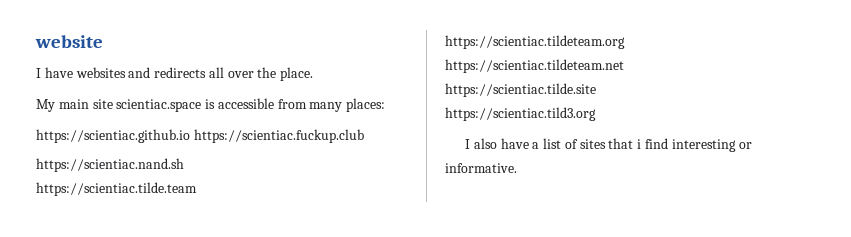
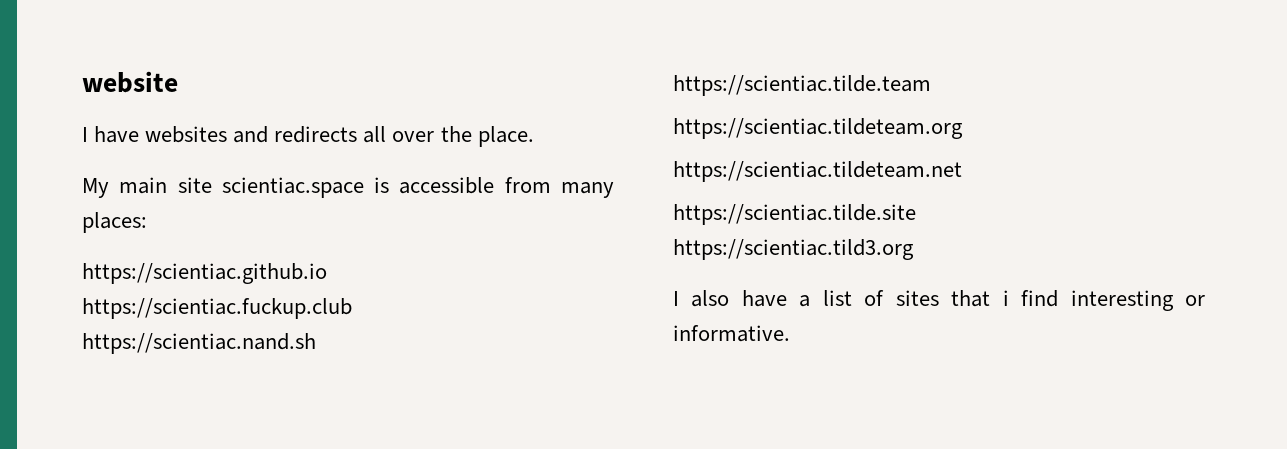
(190, 136) none -> (327, 273) //

